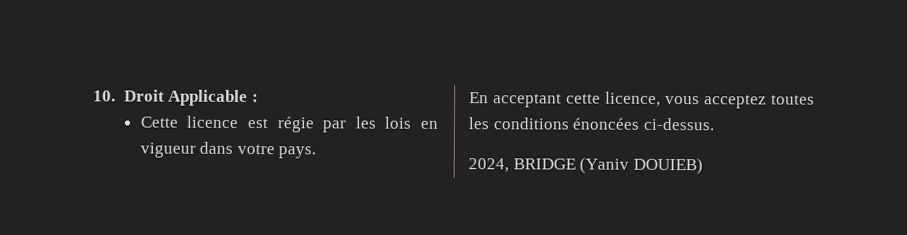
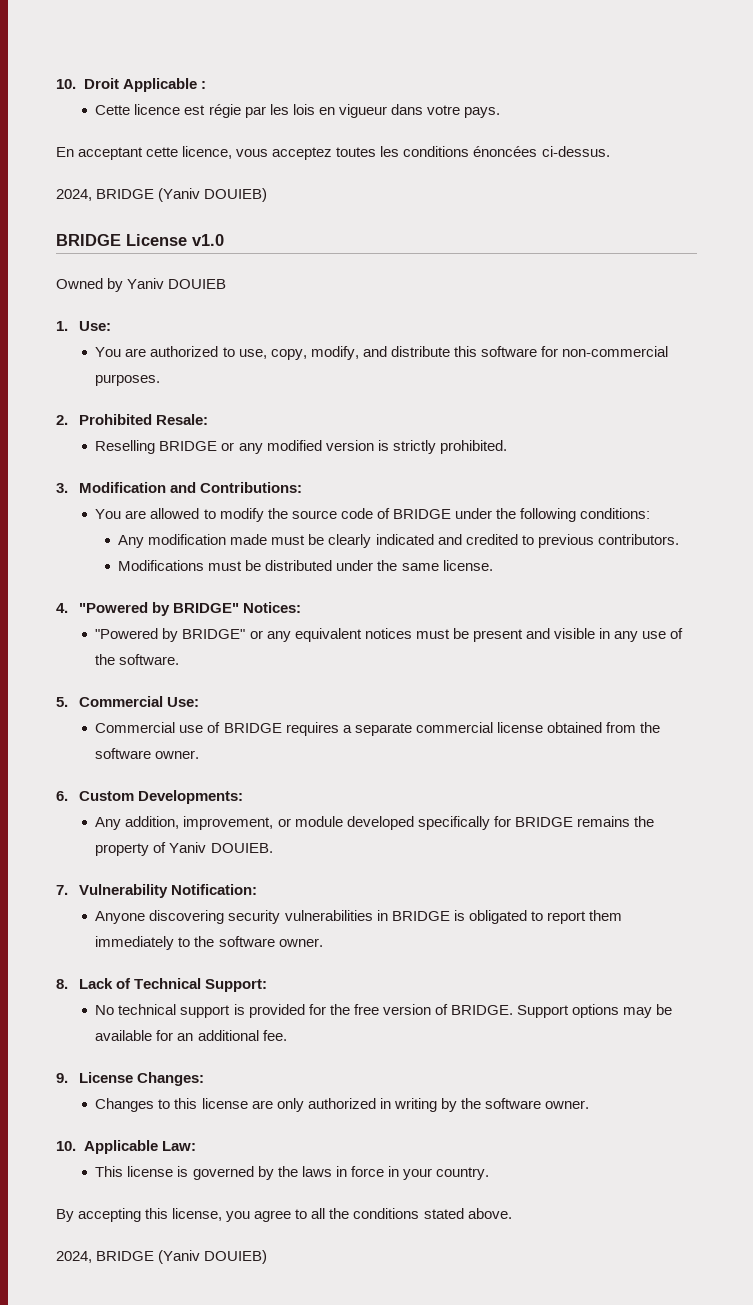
(703, 166) none -> [56,234,224,246] [56,278,227,292] [56,321,111,331] [95,346,668,360] [95,374,161,386] [56,414,208,425] [95,440,507,454] [56,482,302,493] [95,508,651,522] [118,534,679,548] [118,560,493,571] [56,602,302,616] [95,628,684,642] [95,654,180,665] [56,696,199,707] [95,722,660,736] [95,748,200,759] [56,790,243,804] [95,816,654,830] [95,842,273,856] [56,884,257,898] [95,910,622,924] [95,936,323,950] [56,978,268,992] [95,1004,673,1018] [95,1030,287,1041] [56,1072,204,1086] [95,1098,589,1112] [56,1140,196,1154] [95,1166,489,1180] [56,1208,512,1222] [56,1250,268,1264] // BRIDGE License v1.0 // Owned by Yaniv DOUIEB // 1. Use: // You are authorized to use, copy, modify, and distribute this software for non-commercial purposes. // 2. Prohibited Resale: // Reselling BRIDGE or any modified version is strictly prohibited. // 3. Modification and Contributions: // You are allowed to modify the source code of BRIDGE under the following conditions: // Any modification made must be clearly indicated and credited to previous contributors. // Modifications must be distributed under the same license. // 4. "Powered by BRIDGE" Notices: // "Powered by BRIDGE" or any equivalent notices must be present and visible in any use of the software. // 5. Commercial Use: // Commercial use of BRIDGE requires a separate commercial license obtained from the software owner. // 6. Custom Developments: // Any addition, improvement, or module developed specifically for BRIDGE remains the property of Yaniv DOUIEB. // 7. Vulnerability Notification: // Anyone discovering security vulnerabilities in BRIDGE is obligated to report them immediately to the software owner. // 8. Lack of Technical Support: // No technical support is provided for the free version of BRIDGE. Support options may be available for an additional fee. // 9. License Changes: // Changes to this license are only authorized in writing by the software owner. // 10. Applicable Law: // This license is governed by the laws in force in your country. // By accepting this license, you agree to all the conditions stated above. // 2024, BRIDGE (Yaniv DOUIEB)

